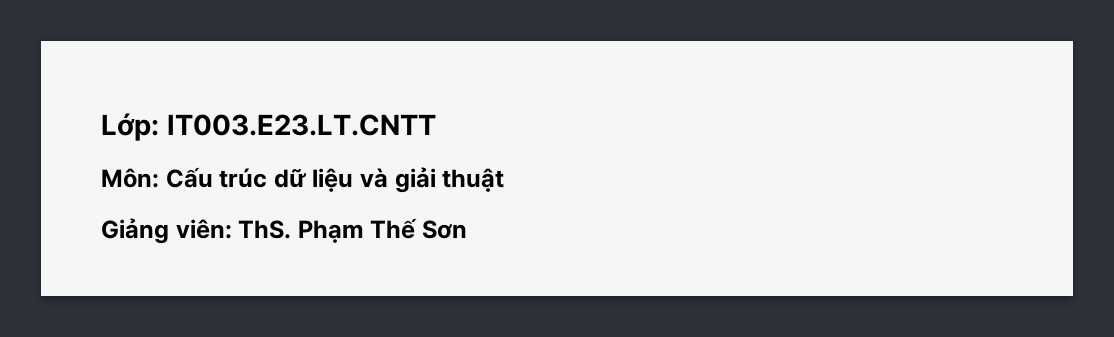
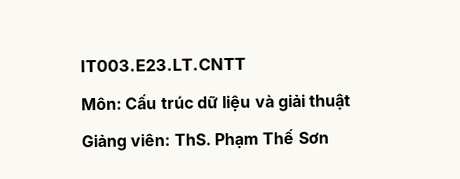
[101,113,159,141] Lớp: -> (80, 65) none

